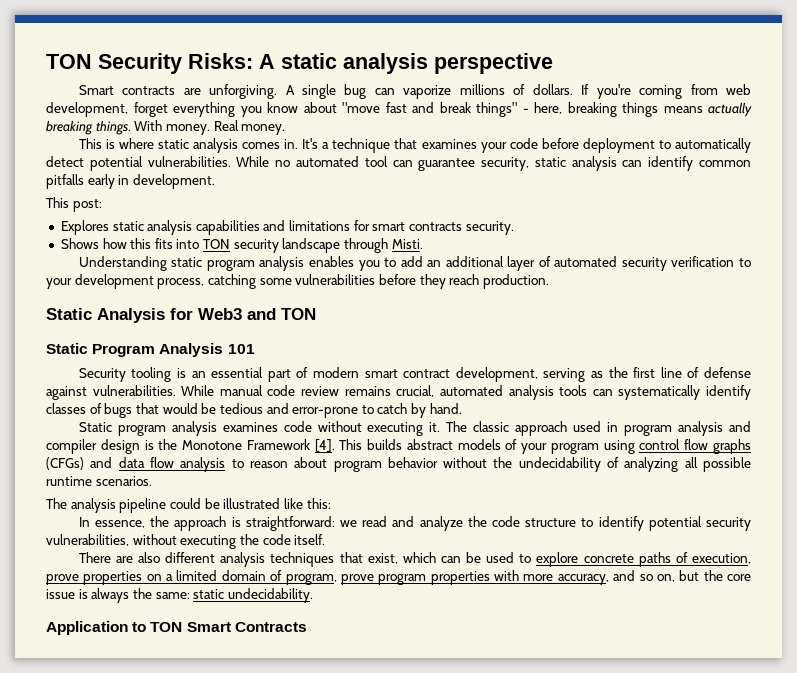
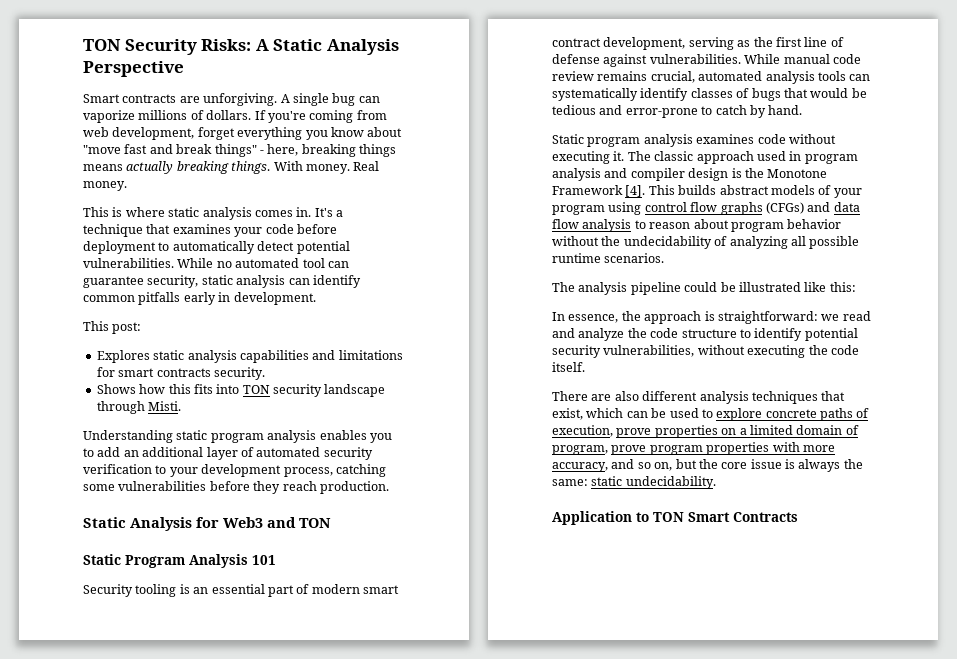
[281,53,553,74] static analysis perspective -> [273,39,399,55] [83,61,184,77] Static Analysis Perspective

